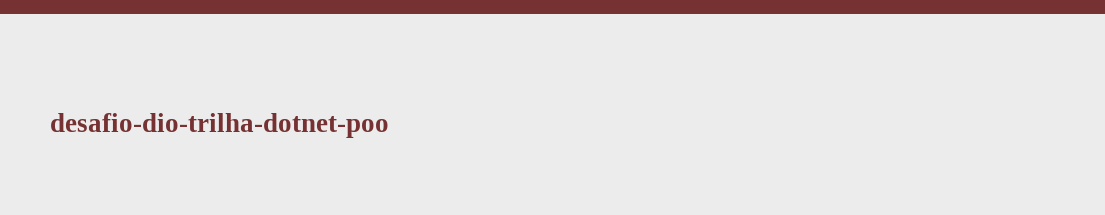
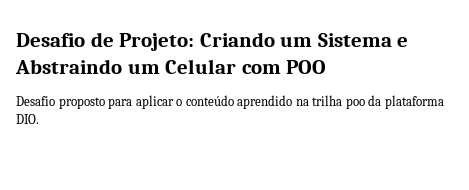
[50,113,389,138] desafio-dio-trilha-dotnet-poo -> [16,32,409,51] [15,59,327,74] [16,95,444,109] [16,114,39,124] Desafio de Projeto: Criando um Sistema e Abstraindo um Celular com POO // Desafio proposto para aplicar o conteúdo aprendido na trilha poo da plataforma DIO.

